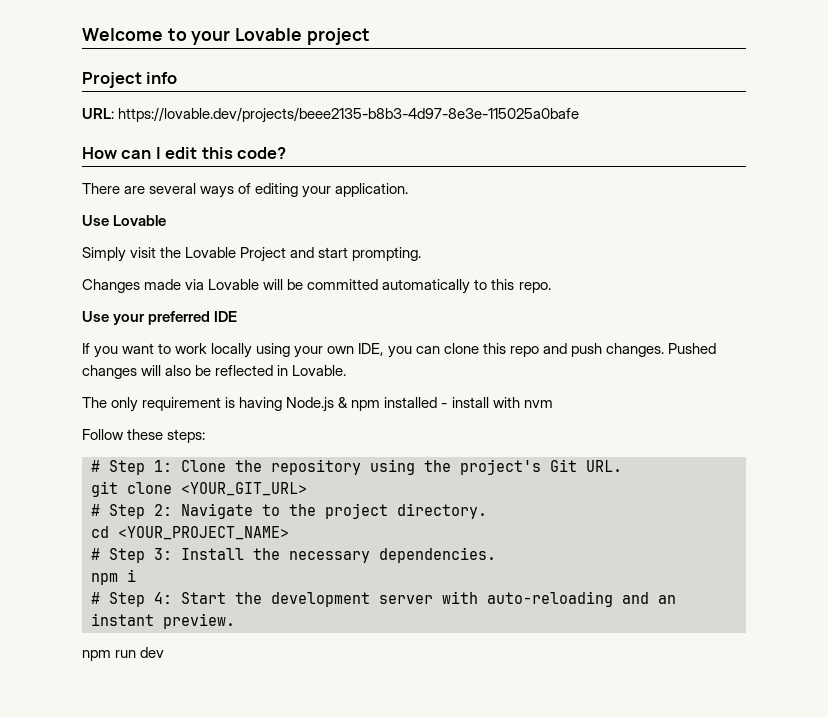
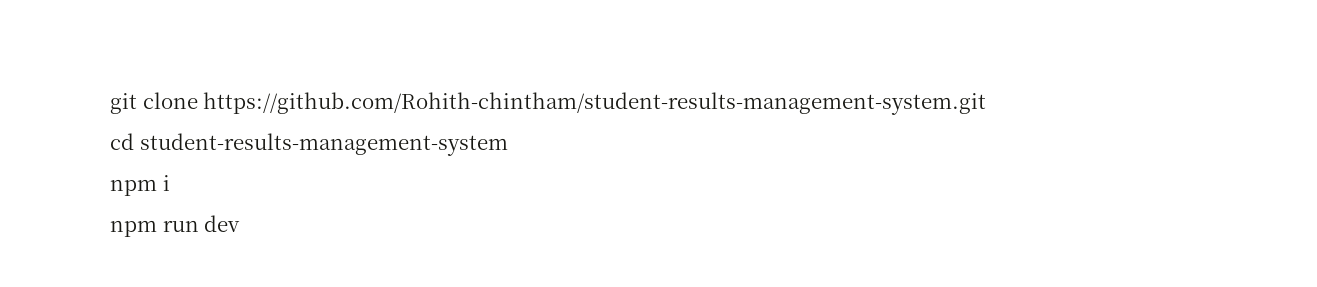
[82,28,370,45] [82,72,178,88] [82,107,580,123] [82,147,287,159] [82,183,409,198] [82,215,167,226] [82,247,422,262] [82,279,551,294] [82,311,238,325] [82,343,716,358] [82,365,347,379] [82,397,553,412] [82,429,206,443] [91,459,622,475] [91,481,307,497] [91,503,487,519] [91,526,289,540] [91,547,496,563] [91,569,136,585] [91,591,676,607] [91,613,235,629] Welcome to your Lovable project // Project info // URL: https://lovable.dev/projects/beee2135-b8b3-4d97-8e3e-115025a0bafe // How can I edit this code? // There are several ways of editing your application. // Use Lovable // Simply visit the Lovable Project and start prompting. // Changes made via Lovable will be committed automatically to this repo. // Use your preferred IDE // If you want to work locally using your own IDE, you can clone this repo and push changes. Pushed changes will also be reflected in Lovable. // The only requirement is having Node.js & npm installed - install with nvm // Follow these steps: // # Step 1: Clone the repository using the project's Git URL. // git clone <YOUR_GIT_URL> // # Step 2: Navigate to the project directory. // cd <YOUR_PROJECT_NAME> // # Step 3: Install the necessary dependencies. // npm i // # Step 4: Start the development server with auto-reloading and an instant preview. -> [110,92,987,115] [110,133,508,156] [110,175,170,196] git clone https://github.com/Rohith-chintham/student-results-management-system.git // cd student-results-management-system // npm i

